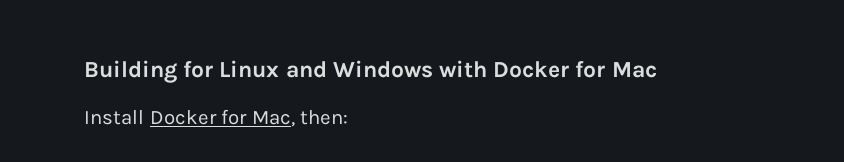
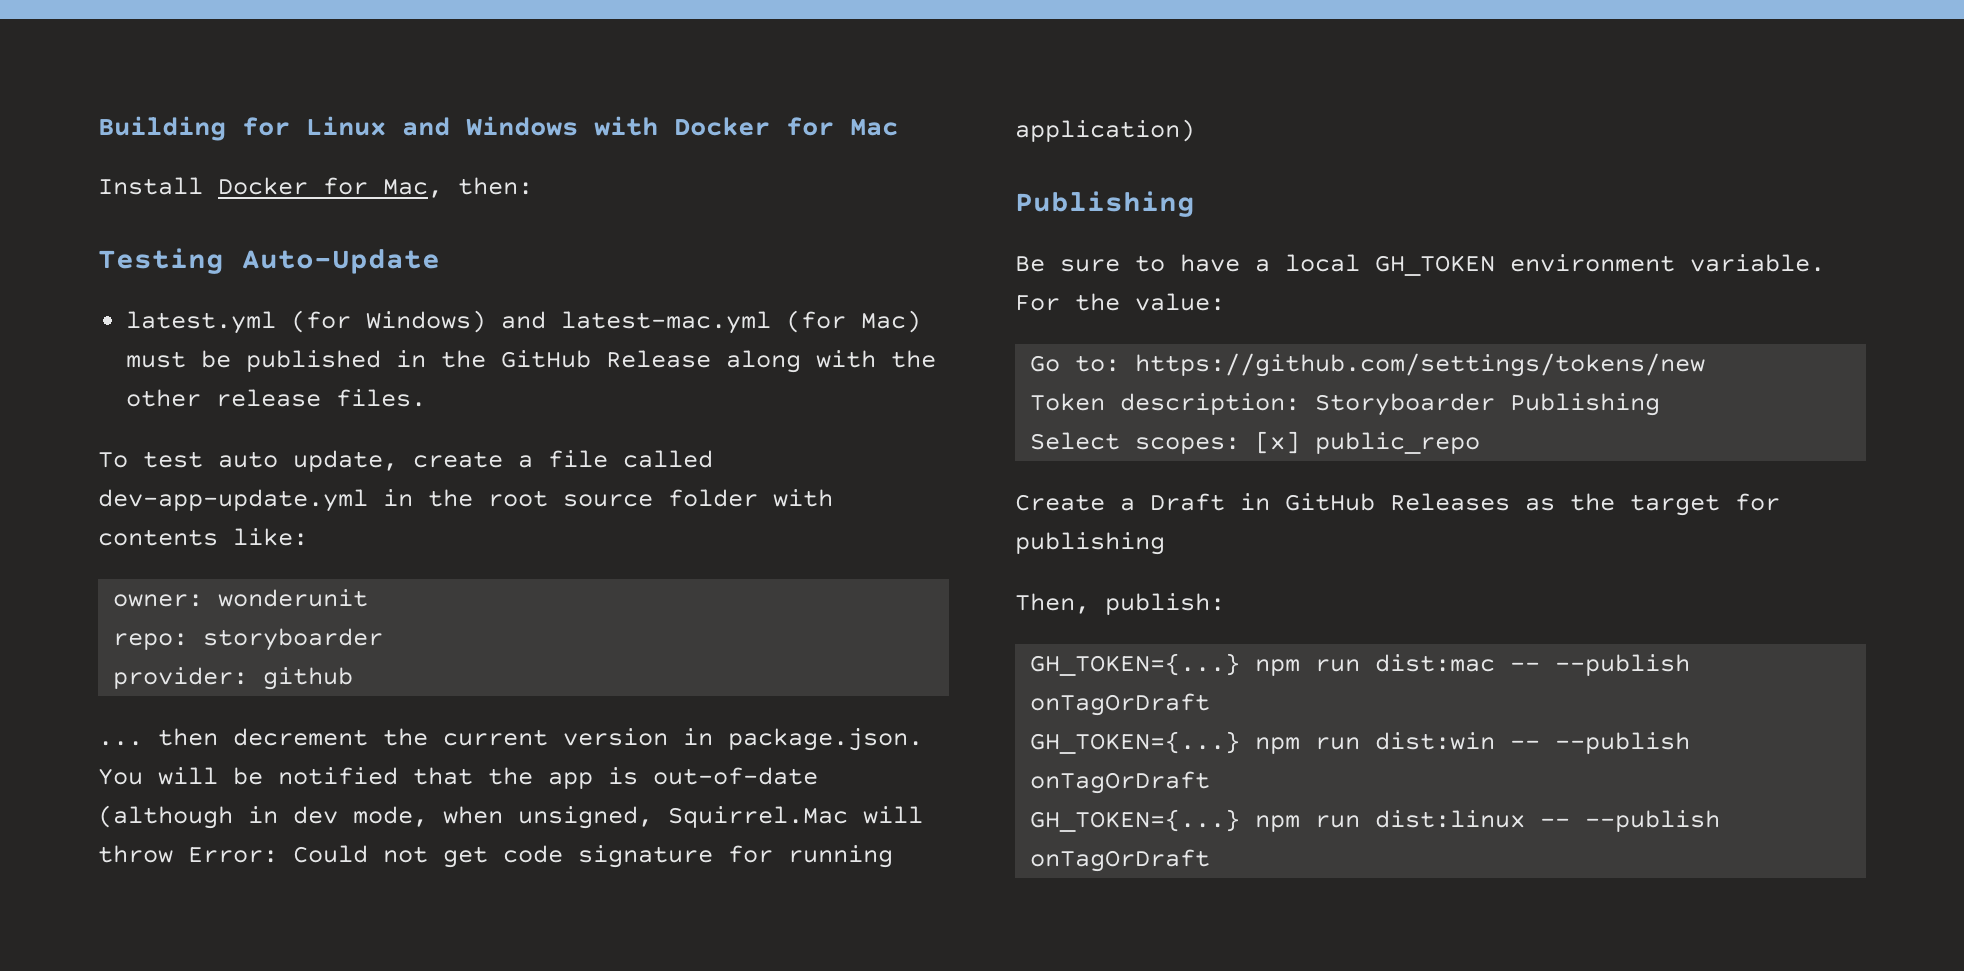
(349, 117) none -> [98,248,440,274] [126,310,922,334] [126,350,937,373] [126,389,427,407] [98,450,713,472] [98,489,833,512] [98,528,308,546] [113,589,369,607] [113,628,384,651] [113,667,354,690] [98,728,923,751] [98,767,818,789] [98,805,923,829] [98,845,893,868] [1015,119,1195,142] [1015,191,1195,217] [1015,254,1825,276] [1015,293,1225,311] [1030,353,1706,377] [1030,393,1661,416] [1030,431,1481,454] [1015,493,1780,516] [1015,532,1165,555] [1015,593,1225,615] [1030,653,1691,676] [1030,693,1211,716] [1030,731,1691,754] [1030,771,1211,794] [1030,809,1721,832] [1030,849,1211,872] // Testing Auto-Update // latest.yml (for Windows) and latest-mac.yml (for Mac) must be published in the GitHub Release along with the other release files. // To test auto update, create a file called dev-app-update.yml in the root source folder with contents like: // owner: wonderunit // repo: storyboarder // provider: github // ... then decrement the current version in package.json. You will be notified that the app is out-of-date (although in dev mode, when unsigned, Squirrel.Mac will throw Error: Could not get code signature for running application) // Publishing // Be sure to have a local GH_TOKEN environment variable. For the value: // Go to: https://github.com/settings/tokens/new // Token description: Storyboarder Publishing // Select scopes: [x] public_repo // Create a Draft in GitHub Releases as the target for publishing // Then, publish: // GH_TOKEN={...} npm run dist:mac -- --publish onTagOrDraft // GH_TOKEN={...} npm run dist:win -- --publish onTagOrDraft // GH_TOKEN={...} npm run dist:linux -- --publish onTagOrDraft

